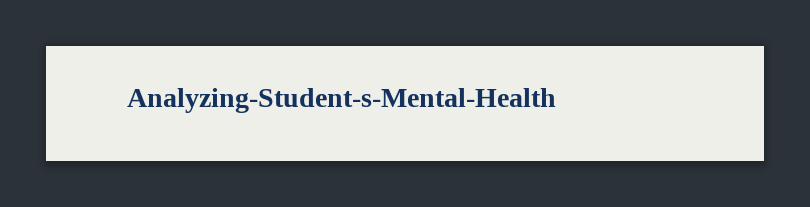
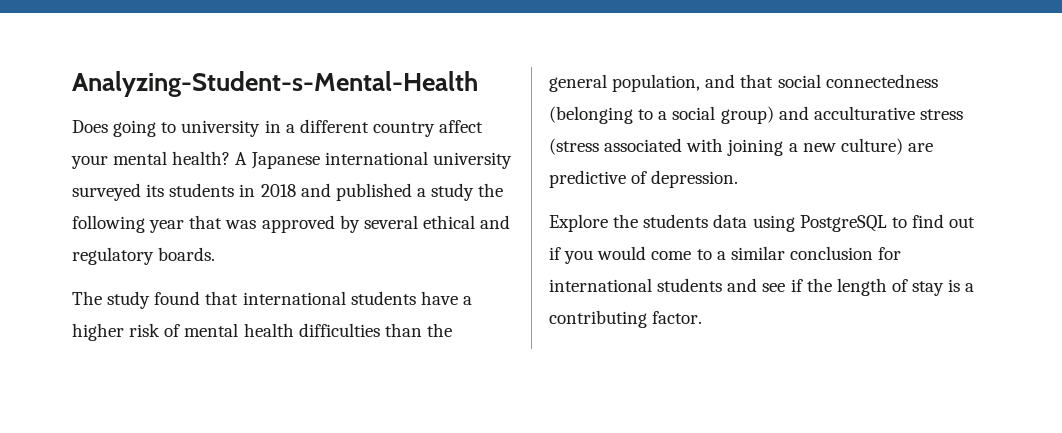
(556, 100) none -> [72,119,484,137] [71,151,512,169] [72,183,504,201] [72,215,511,233] [72,247,216,265] [72,291,472,309] [72,323,452,341] [549,74,938,92] [549,106,963,124] [549,138,933,156] [549,170,739,188] [549,214,976,232] [549,246,902,264] [549,278,975,296] [549,310,703,328] // Does going to university in a different country affect your mental health? A Japanese international university surveyed its students in 2018 and published a study the following year that was approved by several ethical and regulatory boards. // The study found that international students have a higher risk of mental health difficulties than the general population, and that social connectedness (belonging to a social group) and acculturative stress (stress associated with joining a new culture) are predictive of depression. // Explore the students data using PostgreSQL to find out if you would come to a similar conclusion for international students and see if the length of stay is a contributing factor.

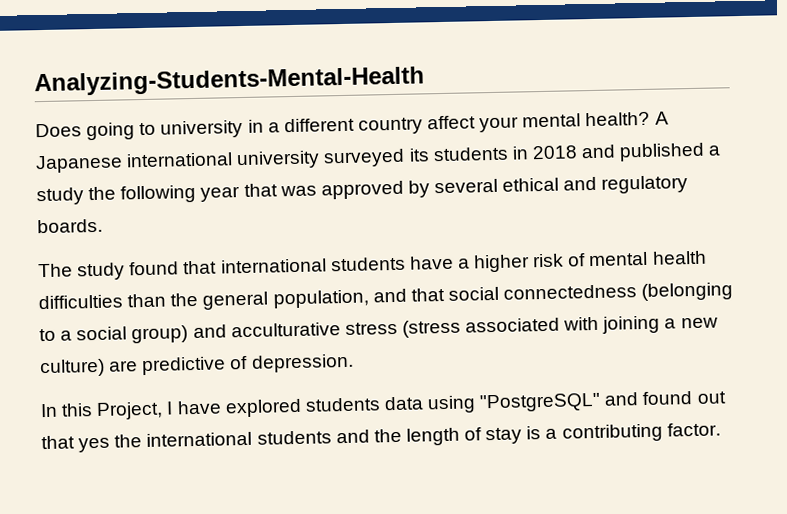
[72,71,478,97] Analyzing-Student-s-Mental-Health -> [34,66,425,97] Analyzing-Students-Mental-Health
[549,214,976,232] [549,246,902,264] Explore the students data using PostgreSQL to find out if you would come to a similar conclusion for -> [40,391,727,420] [41,434,143,453] In this Project, I have explored students data using "PostgreSQL" and found out that yes the
[762,279,803,292] see if -> (370, 436) none

